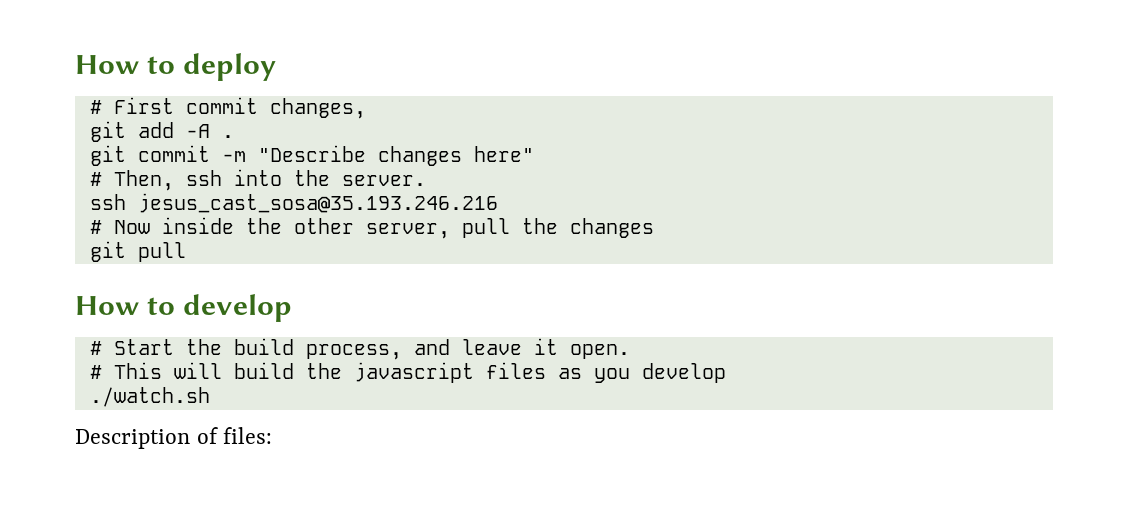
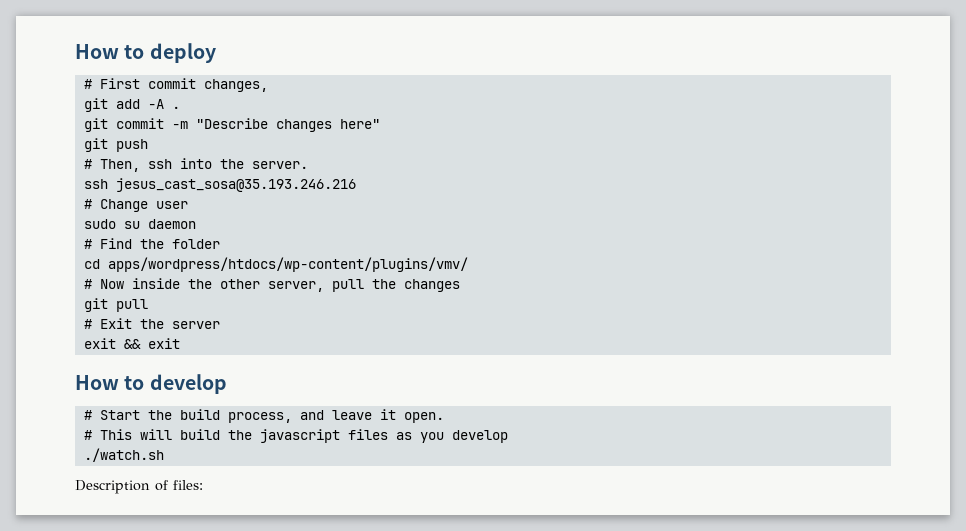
(534, 154) none -> [83,138,148,152] // git push
(498, 203) none -> [83,199,188,212] [83,219,196,229] [83,238,220,249] [83,257,468,272] // # Change user // sudo su daemon // # Find the folder // cd apps/wordpress/htdocs/wp-content/plugins/vmv/
(186, 252) none -> [83,318,220,329] [83,338,180,349] // # Exit the server // exit && exit

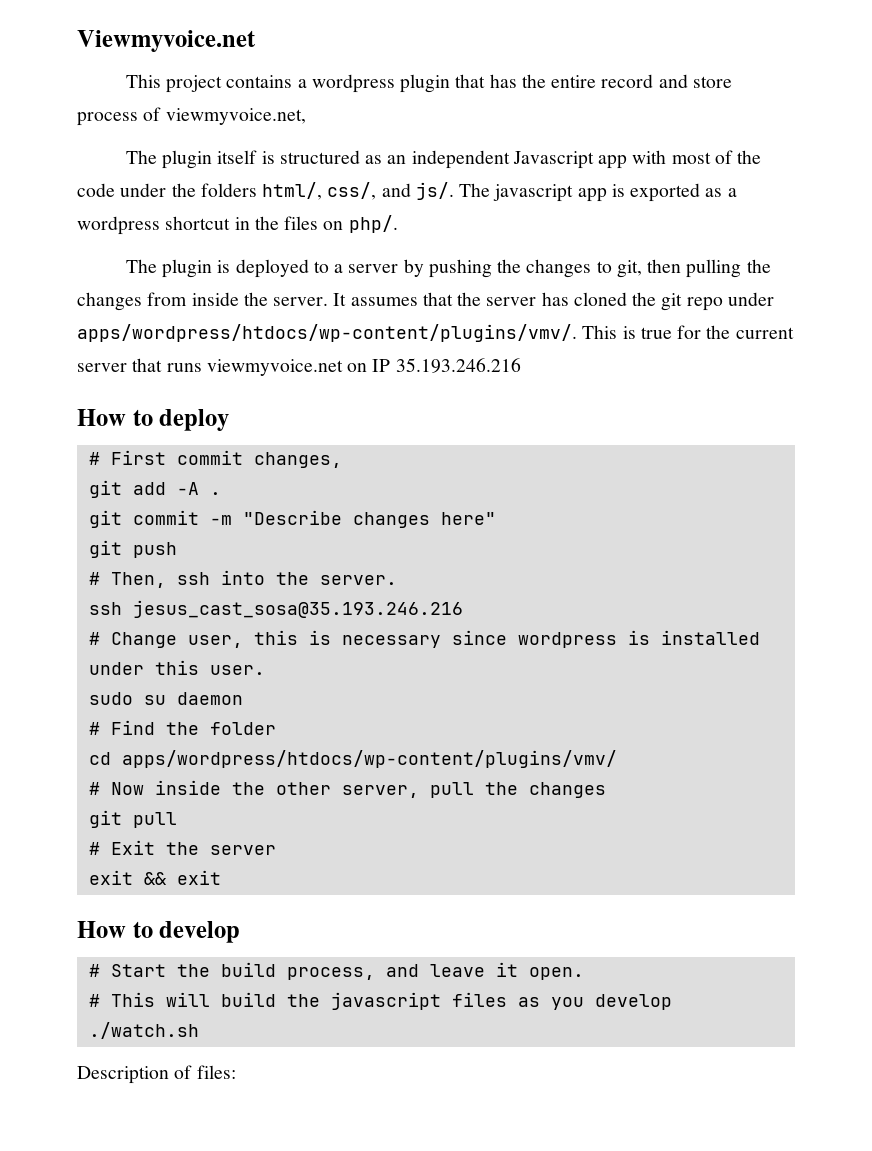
(75, 51) none -> [77,30,256,52] [125,74,732,93] [77,107,306,126] [125,150,762,169] [77,182,737,202] [77,215,398,235] [125,259,771,278] [77,292,774,311] [77,324,794,342] [77,358,521,376] Viewmyvoice.net // This project contains a wordpress plugin that has the entire record and store process of viewmyvoice.net, // The plugin itself is structured as an independent Javascript app with most of the code under the folders html/, css/, and js/. The javascript app is exported as a wordpress shortcut in the files on php/. // The plugin is deployed to a server by pushing the changes to git, then pulling the changes from inside the server. It assumes that the server has cloned the git repo under apps/wordpress/htdocs/wp-content/plugins/vmv/. This is true for the current server that runs viewmyvoice.net on IP 35.193.246.216 //
[155,201,188,209] user -> [187,630,760,648] [88,660,265,675] user, this is necessary since wordpress is installed under this user.

